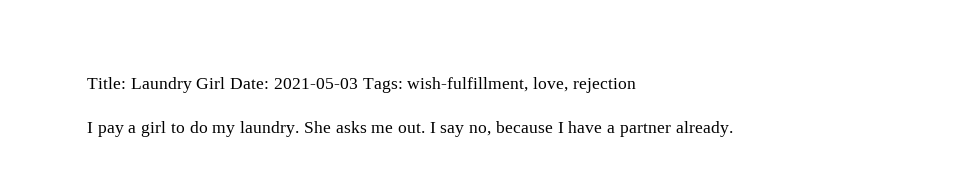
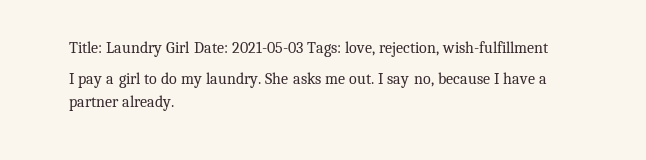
[407,77,636,93] wish-fulfillment, love, rejection -> [345,41,550,57] love, rejection, wish-fulfillment

